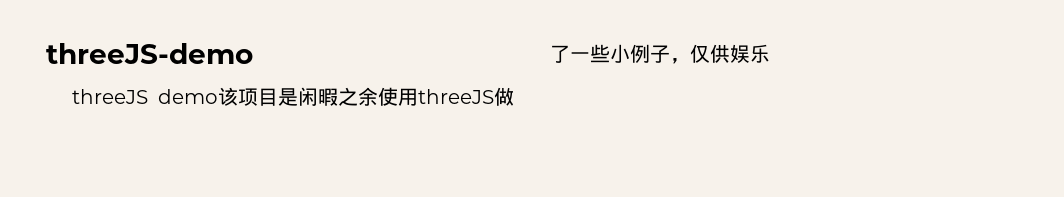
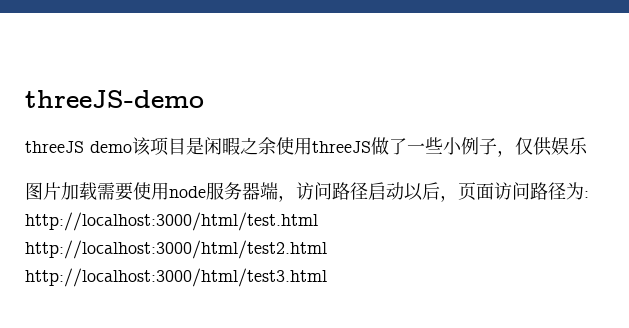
(770, 53) none -> [25,182,589,202] [25,212,318,231] [25,240,327,259] [25,268,327,287] // 图片加载需要使用node服务器端，访问路径启动以后，页面访问路径为: http://localhost:3000/html/test.html http://localhost:3000/html/test2.html http://localhost:3000/html/test3.html

